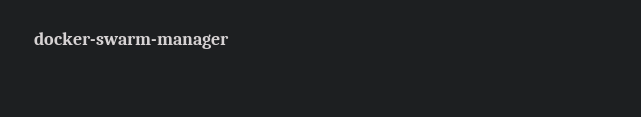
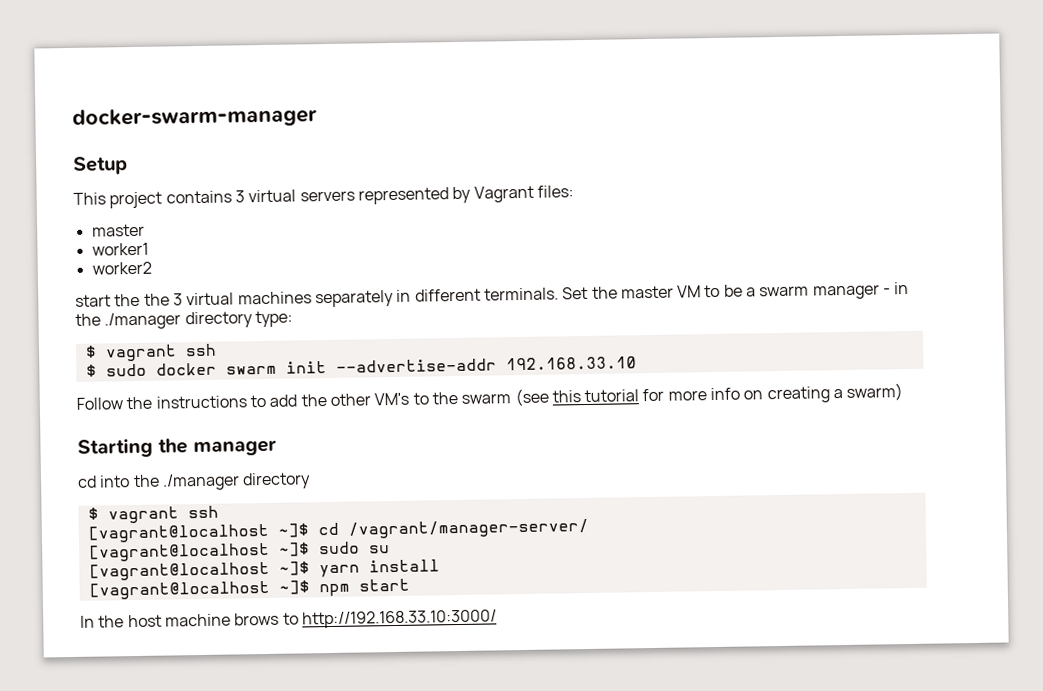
(229, 40) none -> [73,156,128,175] [73,185,574,209] [91,223,145,237] [91,242,149,256] [91,261,152,275] [75,281,910,308] [75,310,293,330] [84,343,217,362] [85,356,637,377] [76,383,904,410] [77,437,277,458] [77,472,312,491] [87,505,219,524] [87,518,589,543] [88,541,390,562] [88,559,440,581] [88,578,410,600] [80,609,497,629] // Setup // This project contains 3 virtual servers represented by Vagrant files: // master // worker1 // worker2 // start the the 3 virtual machines separately in different terminals. Set the master VM to be a swarm manager - in the ./manager directory type: // $ vagrant ssh // $ sudo docker swarm init --advertise-addr 192.168.33.10 // Follow the instructions to add the other VM's to the swarm (see this tutorial for more info on creating a swarm) // Starting the manager // cd into the ./manager directory // $ vagrant ssh // [vagrant@localhost ~]$ cd /vagrant/manager-server/ // [vagrant@localhost ~]$ sudo su // [vagrant@localhost ~]$ yarn install // [vagrant@localhost ~]$ npm start // In the host machine brows to http://192.168.33.10:3000/

